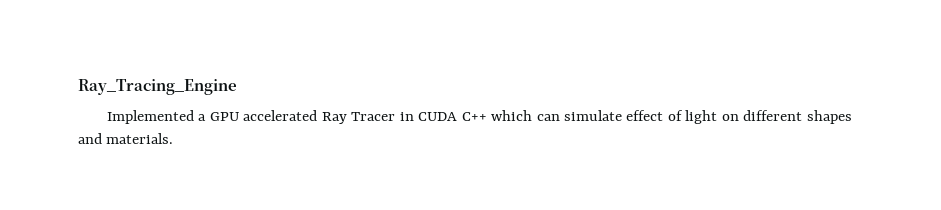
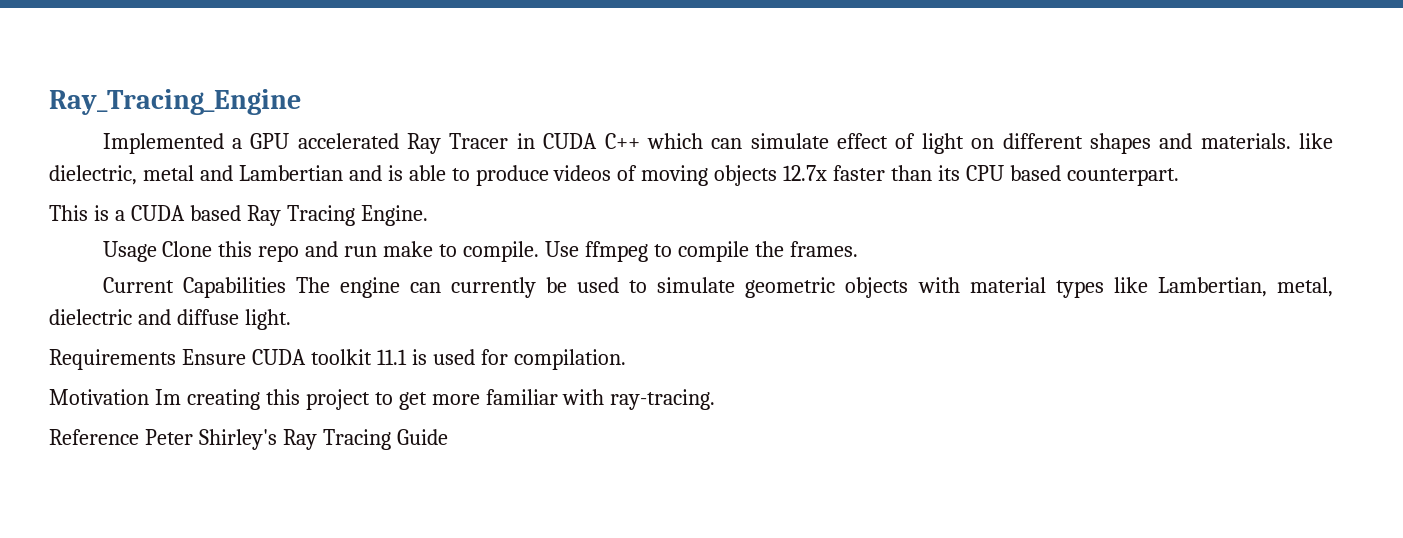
(174, 138) none -> [1298,133,1333,149] [49,165,1179,186] [49,205,428,226] [102,241,858,262] [102,277,1334,298] [49,309,291,330] [49,349,626,370] [49,389,716,410] [49,429,448,450] like dielectric, metal and Lambertian and is able to produce videos of moving objects 12.7x faster than its CPU based counterpart. // This is a CUDA based Ray Tracing Engine. // Usage Clone this repo and run make to compile. Use ffmpeg to compile the frames. // Current Capabilities The engine can currently be used to simulate geometric objects with material types like Lambertian, metal, dielectric and diffuse light. // Requirements Ensure CUDA toolkit 11.1 is used for compilation. // Motivation Im creating this project to get more familiar with ray-tracing. // Reference Peter Shirley's Ray Tracing Guide

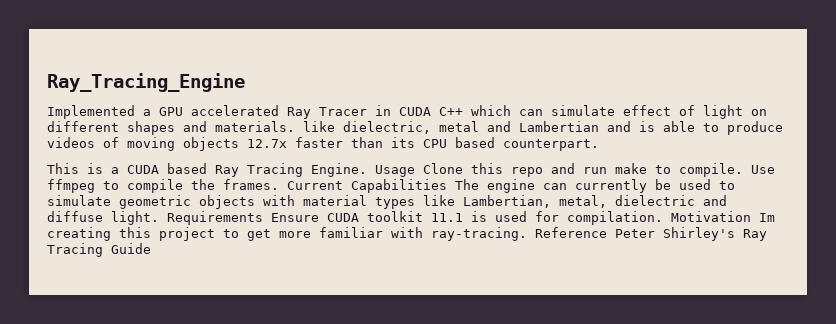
(428, 215) // -> (367, 170) none
(858, 249) // -> (279, 184) none
(291, 319) // -> (159, 218) none
(626, 359) // -> (663, 218) none
(716, 399) // -> (527, 234) none

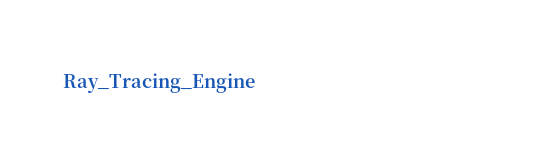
[47,105,767,119] [47,121,783,135] [47,137,599,151] [47,163,775,177] [47,179,735,193] [47,195,727,209] [47,211,775,225] [47,227,767,241] [47,243,151,257] // Implemented a GPU accelerated Ray Tracer in CUDA C++ which can simulate effect of light on different shapes and materials. like dielectric, metal and Lambertian and is able to produce videos of moving objects 12.7x faster than its CPU based counterpart. // This is a CUDA based Ray Tracing Engine. Usage Clone this repo and run make to compile. Use ffmpeg to compile the frames. Current Capabilities The engine can currently be used to simulate geometric objects with material types like Lambertian, metal, dielectric and diffuse light. Requirements Ensure CUDA toolkit 11.1 is used for compilation. Motivation Im creating this project to get more familiar with ray-tracing. Reference Peter Shirley's Ray Tracing Guide -> (255, 83) none

